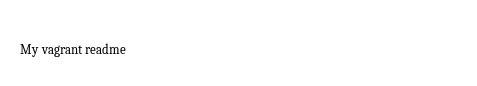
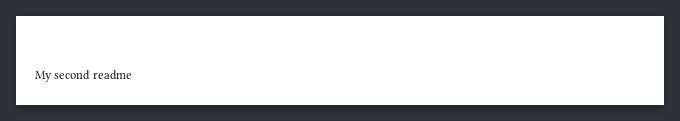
[40,45,83,57] vagrant -> [54,70,91,80] second

